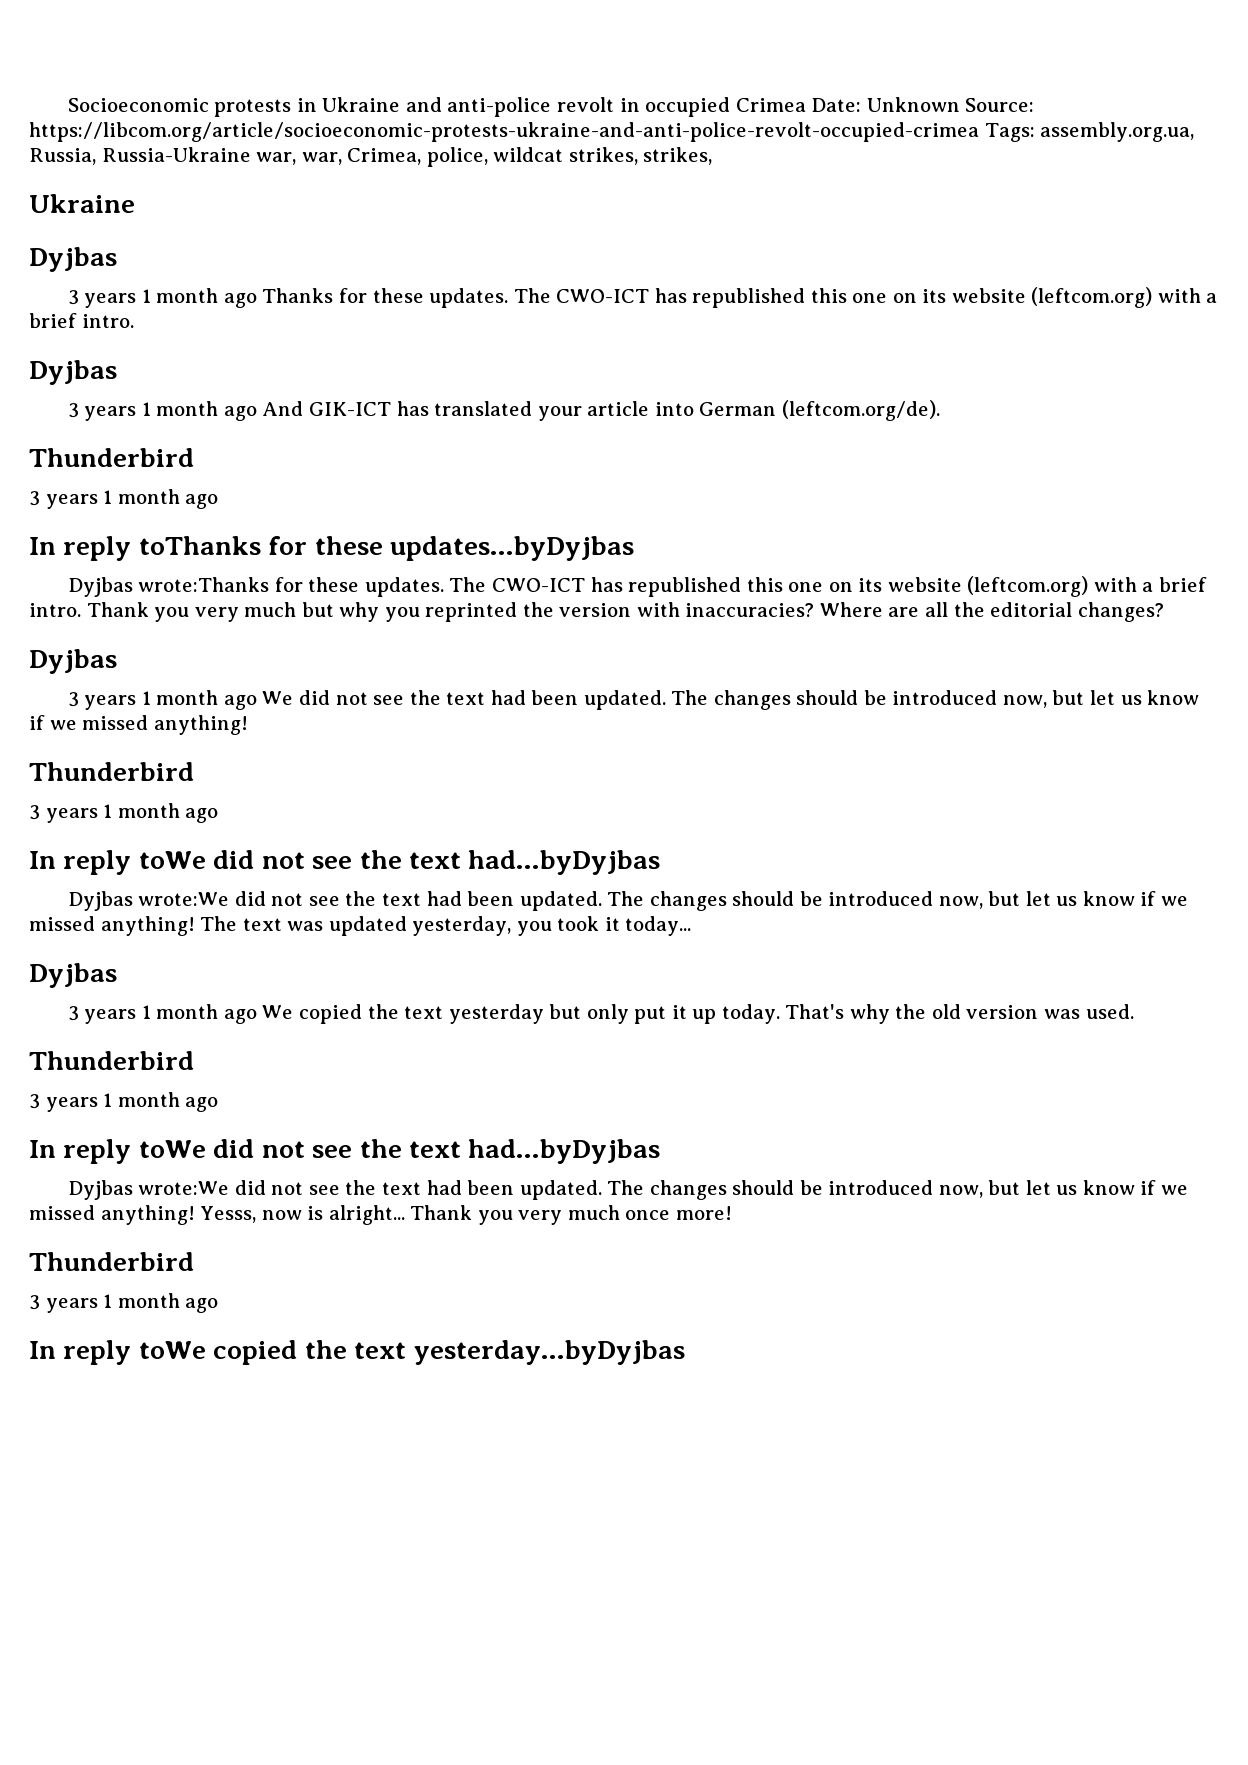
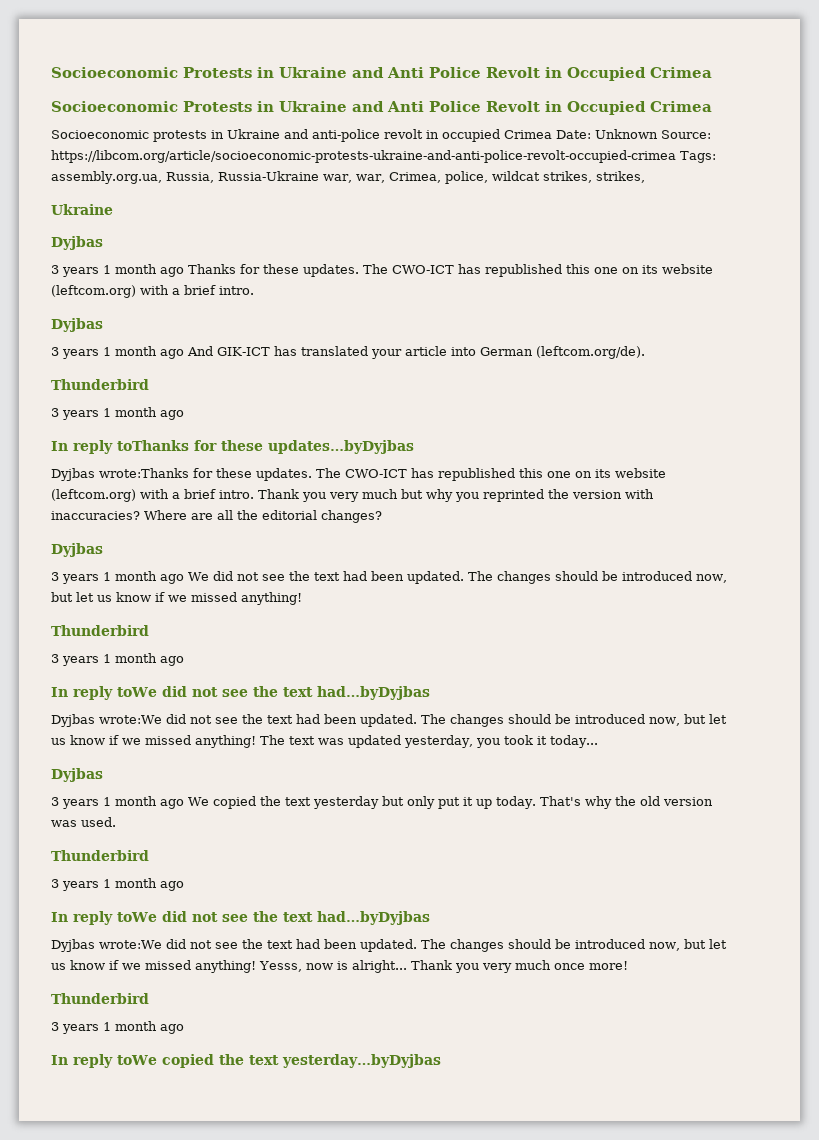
[67,98,209,112] Socioeconomic -> [51,67,712,81] [51,101,712,115] [51,130,149,139] Socioeconomic Protests in Ukraine and Anti Police Revolt in Occupied Crimea // Socioeconomic Protests in Ukraine and Anti Police Revolt in Occupied Crimea // Socioeconomic

